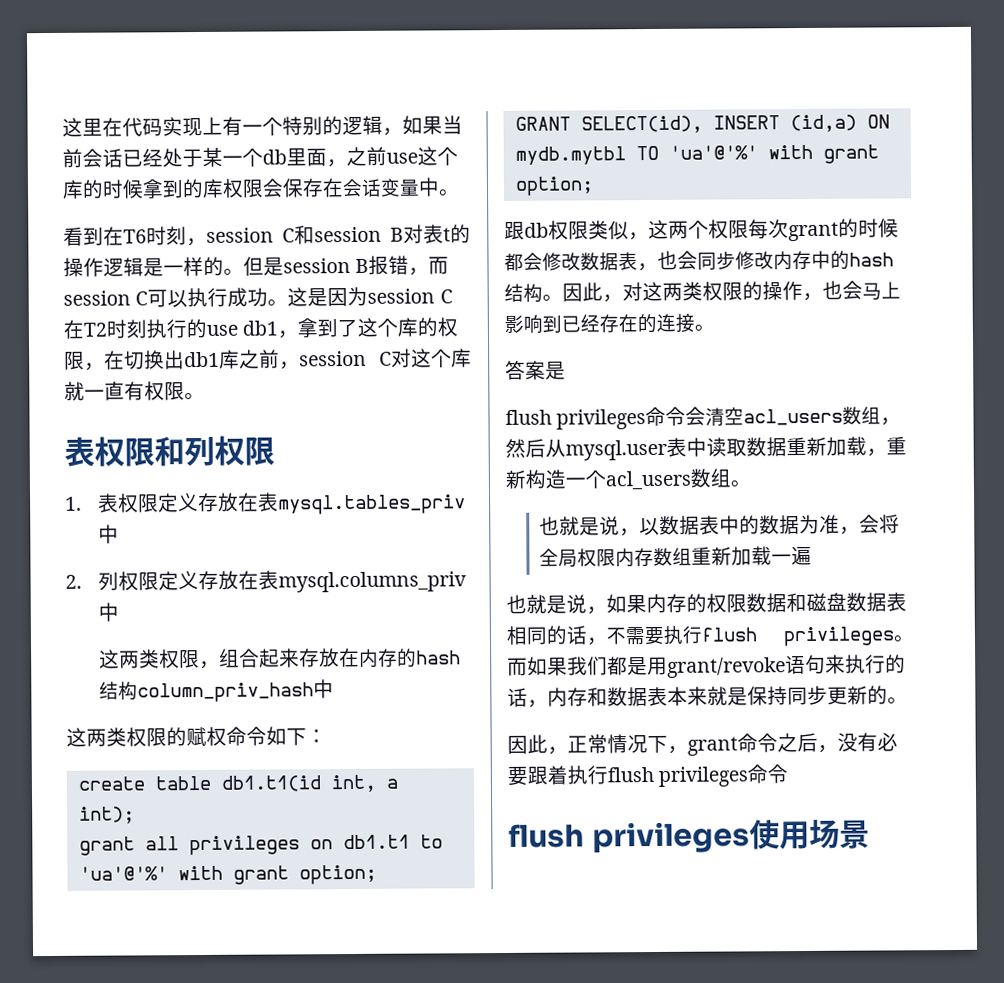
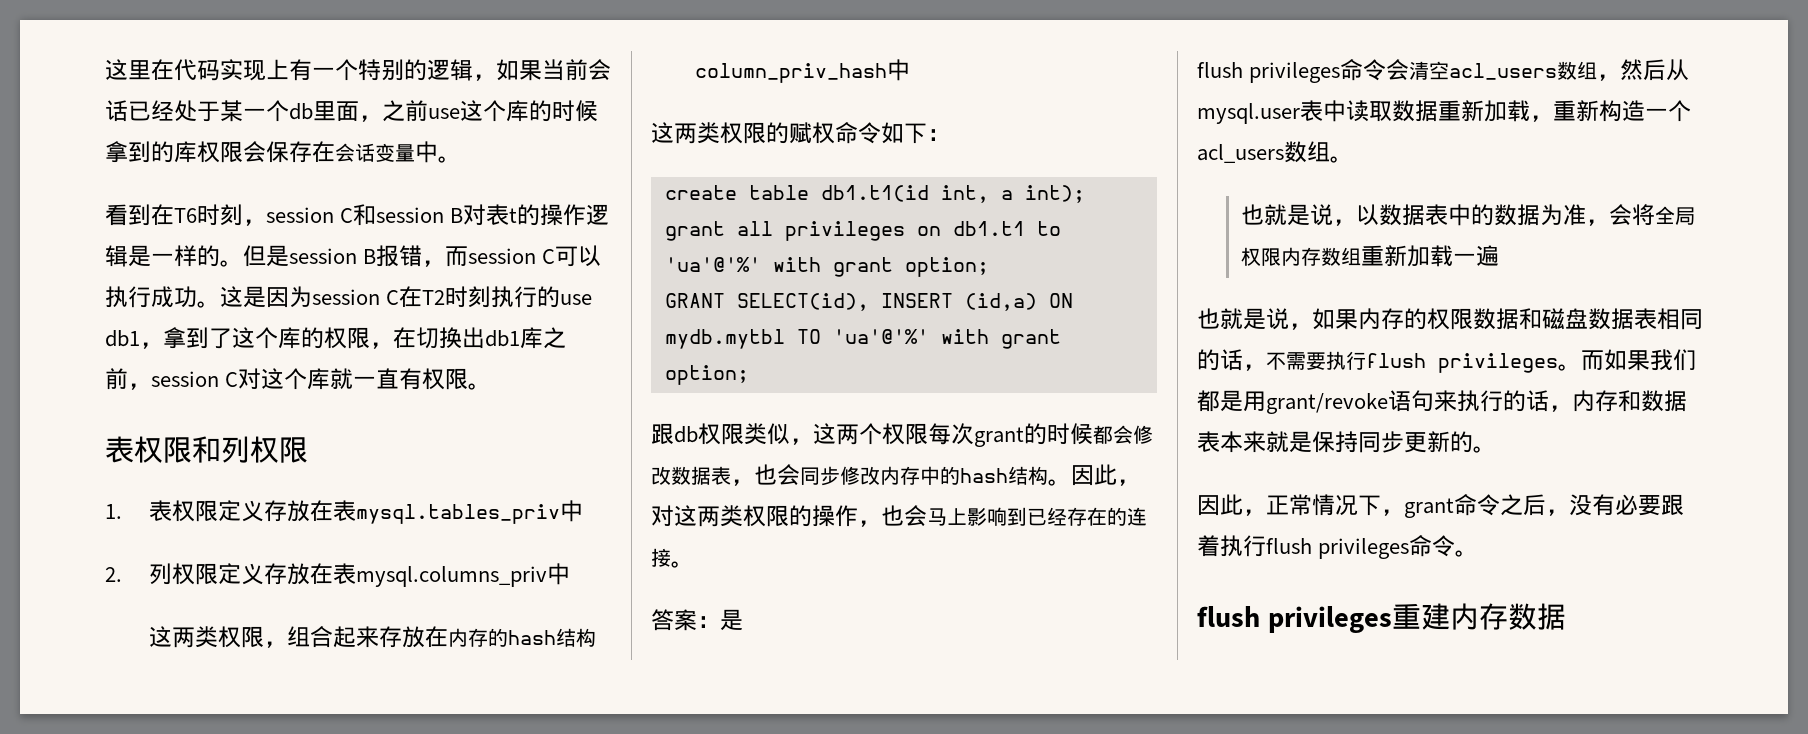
(546, 370) none -> [697,616,720,628] ：
[508,818,871,854] // flush privileges使用场景 -> [1455,550,1479,557] [1197,603,1566,633] 。 // flush privileges重建内存数据

